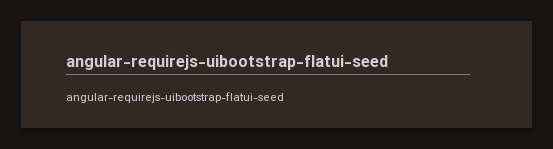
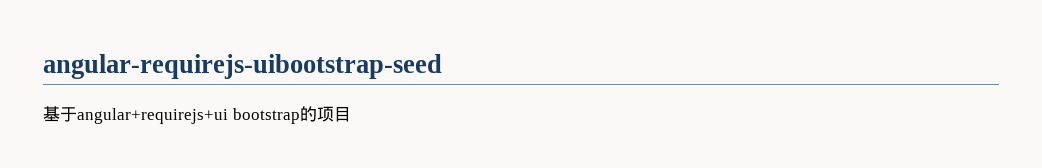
[66,55,388,70] [66,92,284,103] angular-requirejs-uibootstrap-flatui-seed // angular-requirejs-uibootstrap-flatui-seed -> [43,54,442,79] [43,106,351,124] angular-requirejs-uibootstrap-seed // 基于angular+requirejs+ui bootstrap的项目

